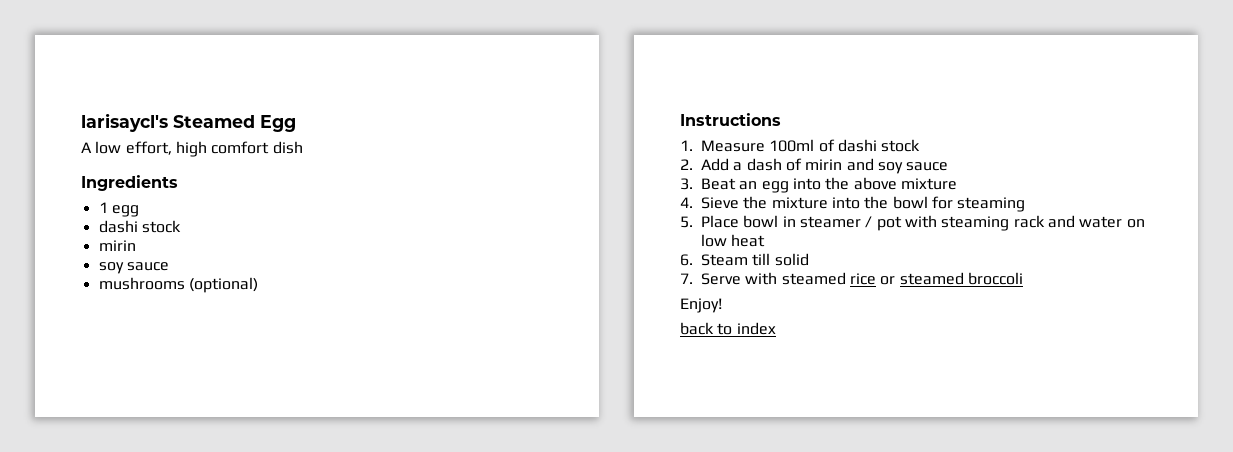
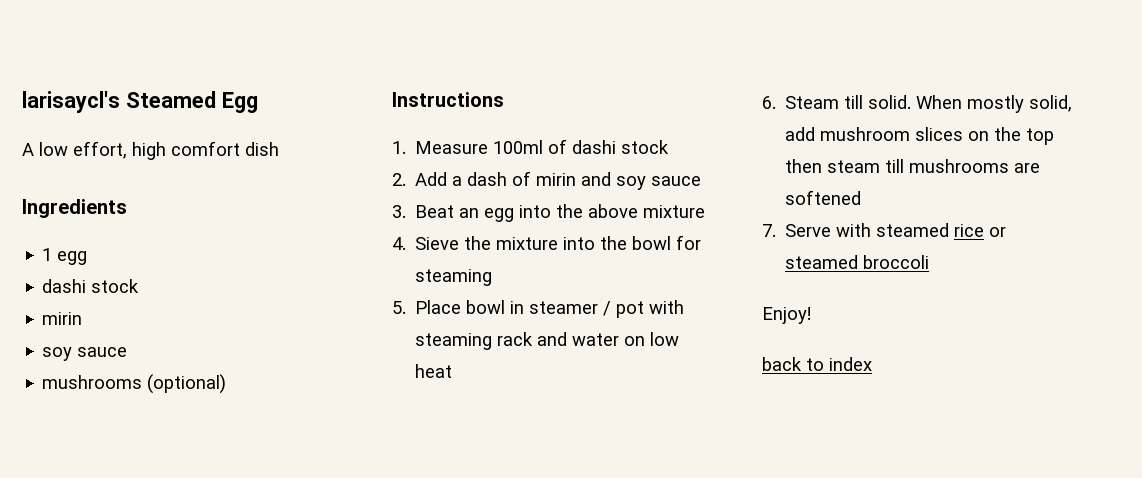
[774,253,809,266] solid -> [868,95,1073,113] [785,127,1055,145] [785,159,1041,173] [785,190,862,205] solid. When mostly solid, add mushroom slices on the top then steam till mushrooms are softened

